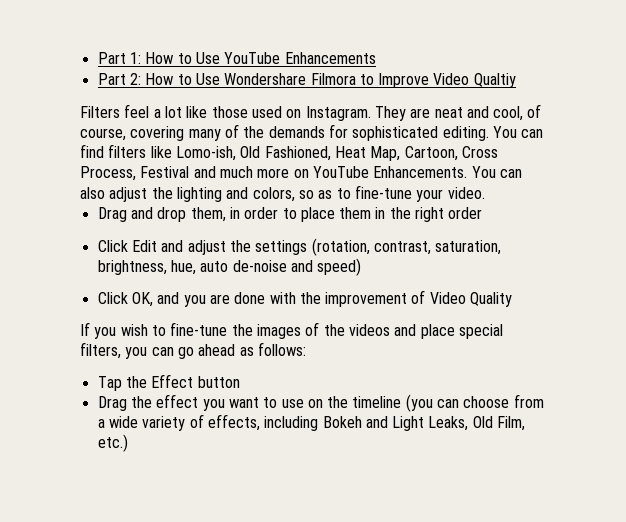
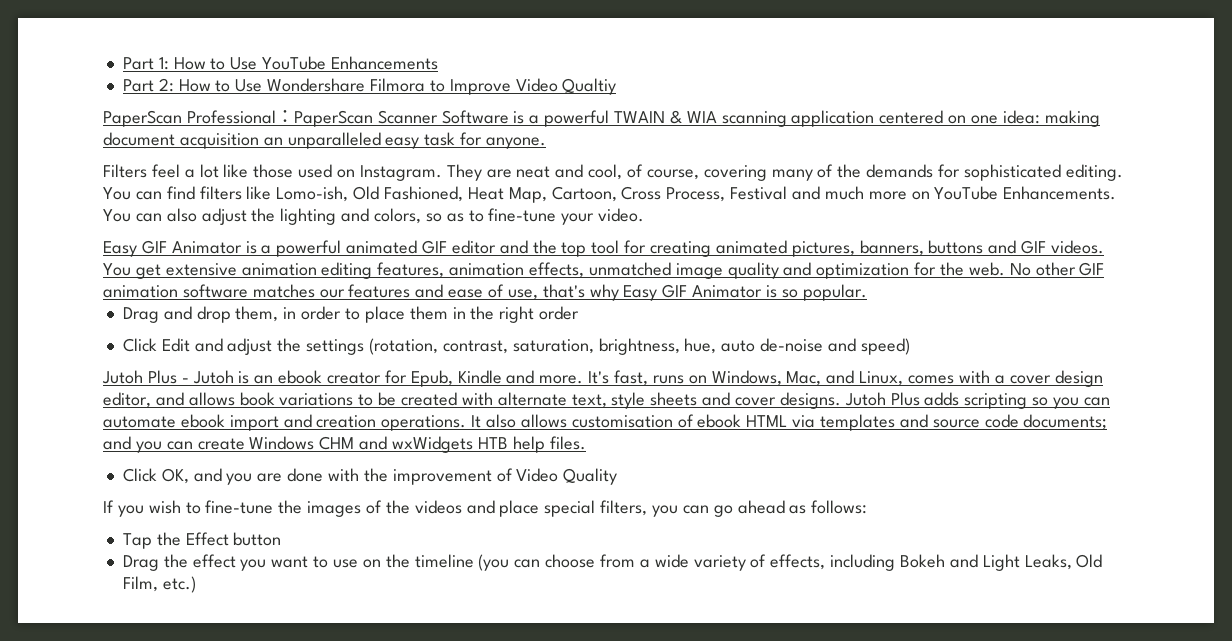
(516, 80) none -> [103,110,1100,127] [103,132,547,149] // PaperScan Professional：PaperScan Scanner Software is a powerful TWAIN & WIA scanning application centered on one idea: making document acquisition an unparalleled easy task for anyone.
(485, 193) none -> [103,240,1105,257] [103,262,1105,279] [103,284,867,301] // Easy GIF Animator is a powerful animated GIF editor and the top tool for creating animated pictures, banners, buttons and GIF videos. You get extensive animation editing features, animation effects, unmatched image quality and optimization for the web. No other GIF animation software matches our features and ease of use, that's why Easy GIF Animator is so popular.
(362, 267) none -> [102,370,1103,387] [103,392,1110,409] [103,414,1108,431] [103,436,586,453] // Jutoh Plus - Jutoh is an ebook creator for Epub, Kindle and more. It's fast, runs on Windows, Mac, and Linux, comes with a cover design editor, and allows book variations to be created with alternate text, style sheets and cover designs. Jutoh Plus adds scripting so you can automate ebook import and creation operations. It also allows customisation of ebook HTML via templates and source code documents; and you can create Windows CHM and wxWidgets HTB help files.

